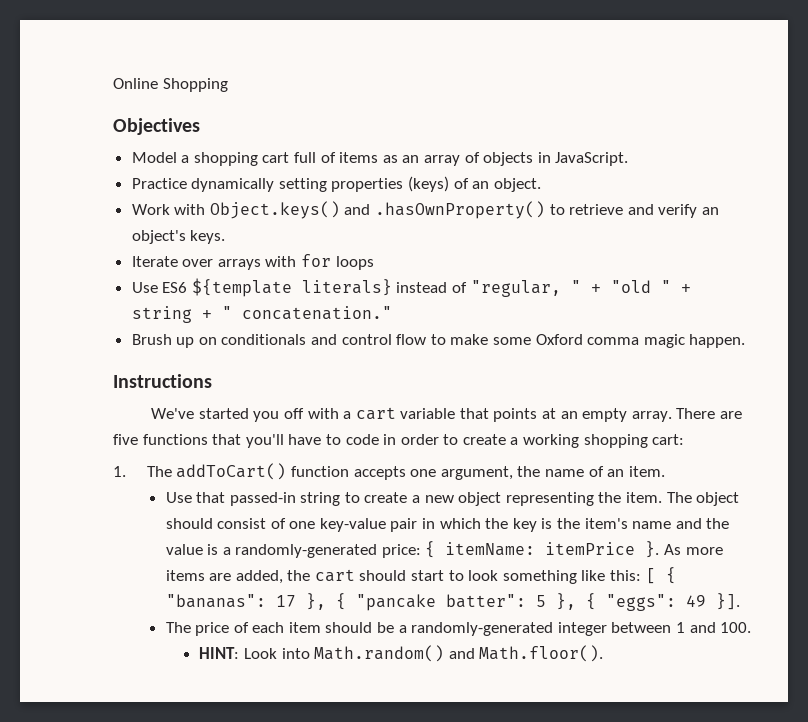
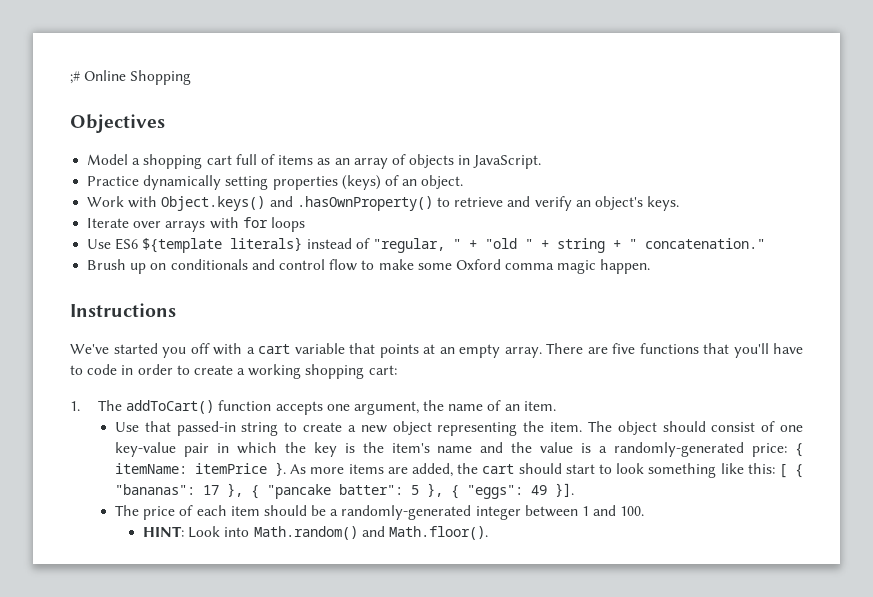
(113, 83) none -> [70,71,80,84] ;#

